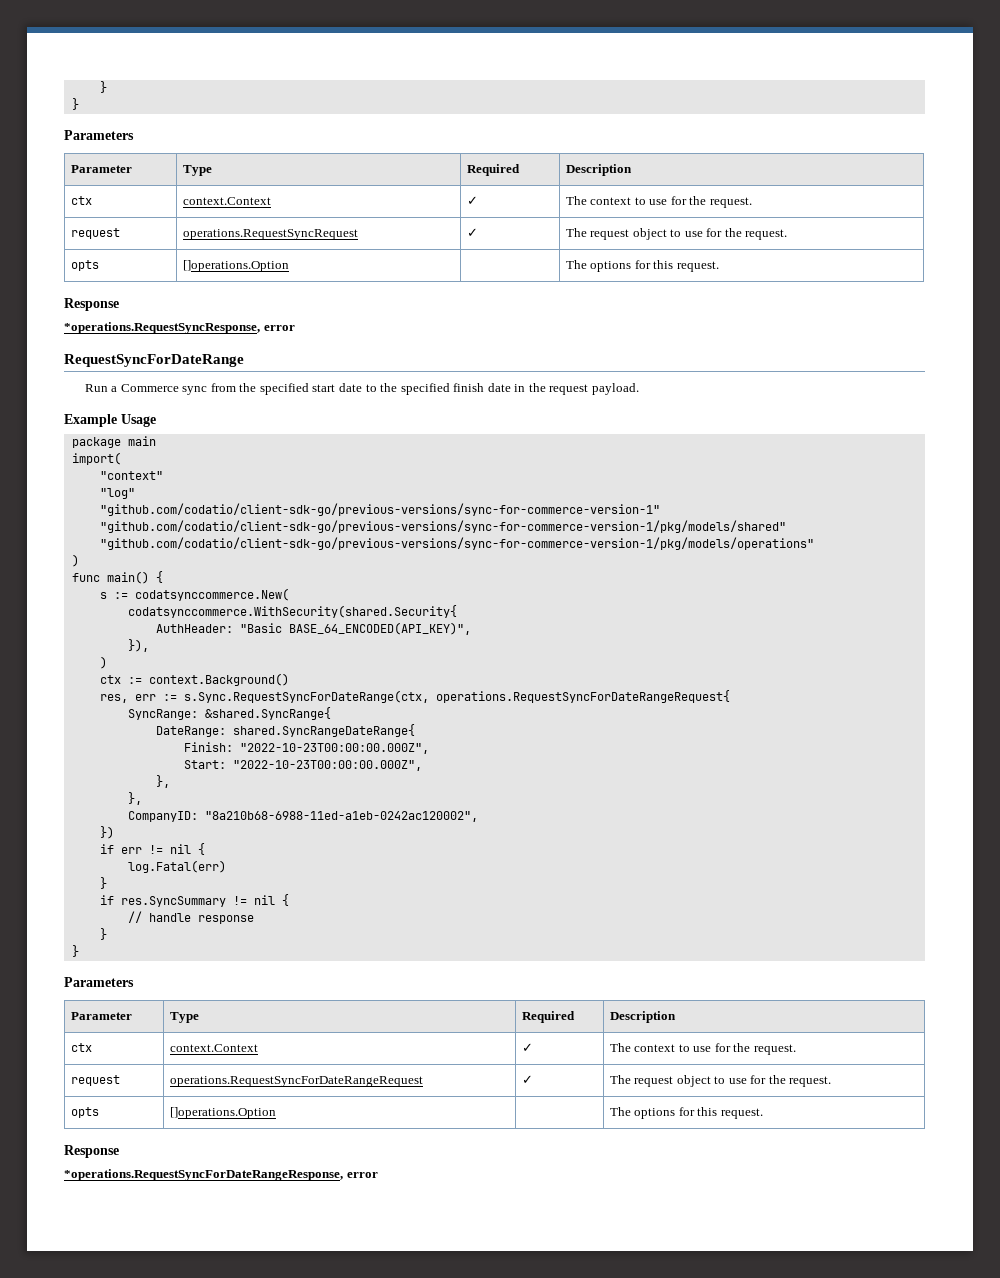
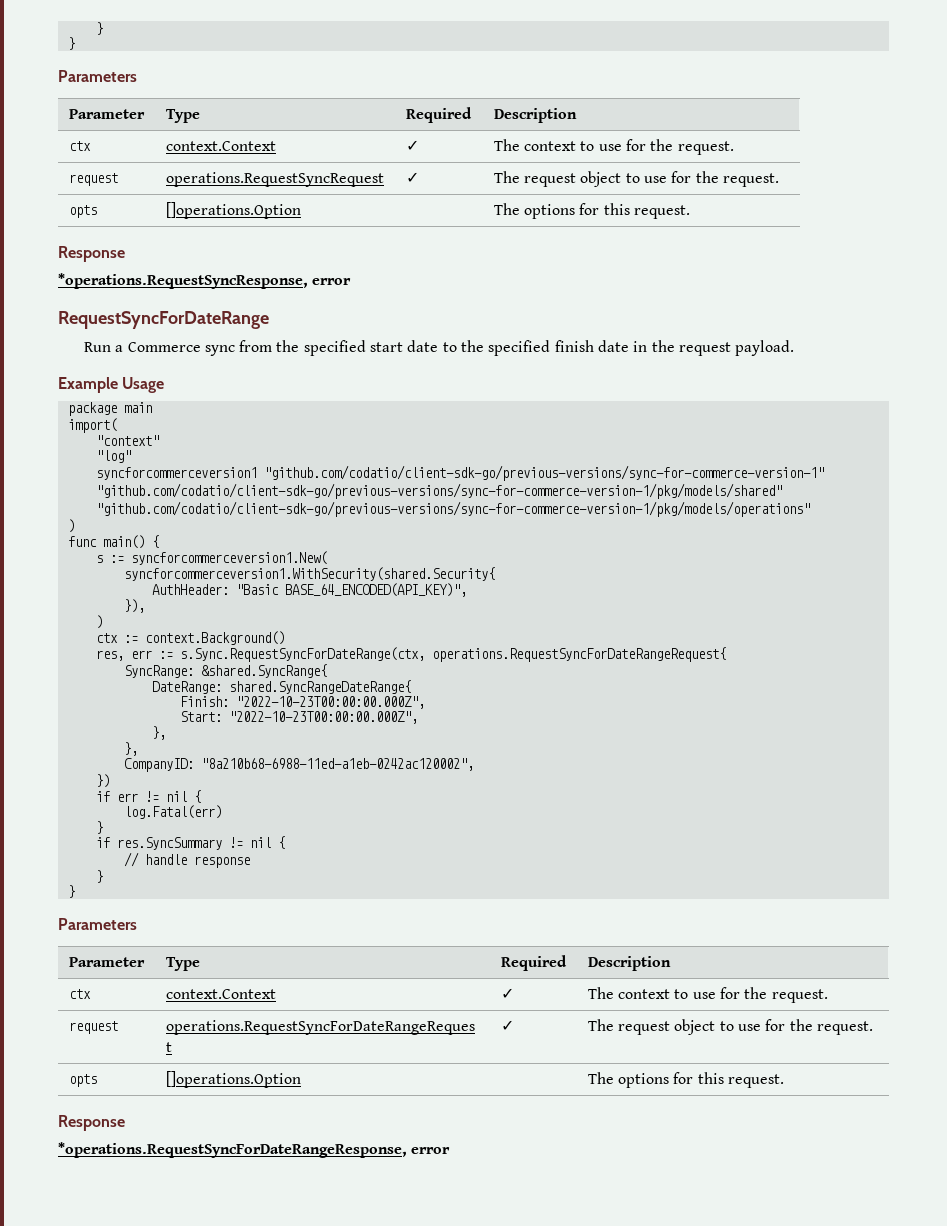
(135, 493) none -> [95,467,257,480] syncforcommerceversion1
[134,588,289,601] [127,605,457,618] codatsynccommerce.New( // codatsynccommerce.WithSecurity(shared.Security{ -> [130,551,327,565] [123,567,495,581] syncforcommerceversion1.New( // syncforcommerceversion1.WithSecurity(shared.Security{

